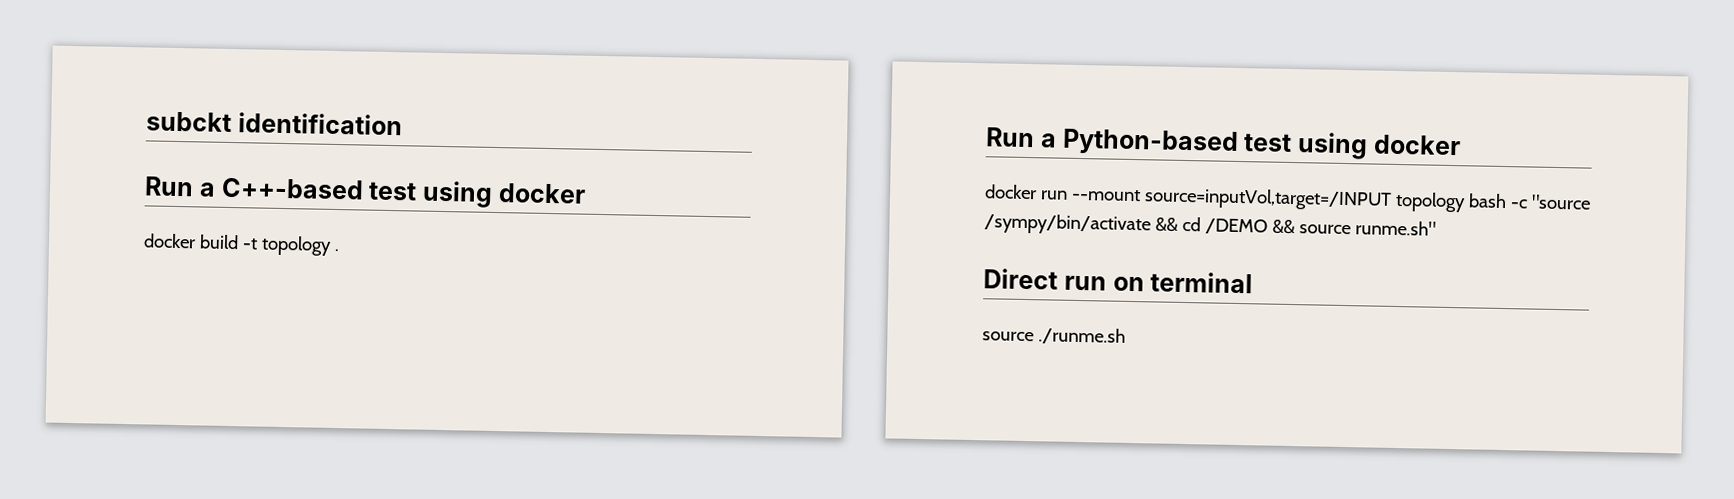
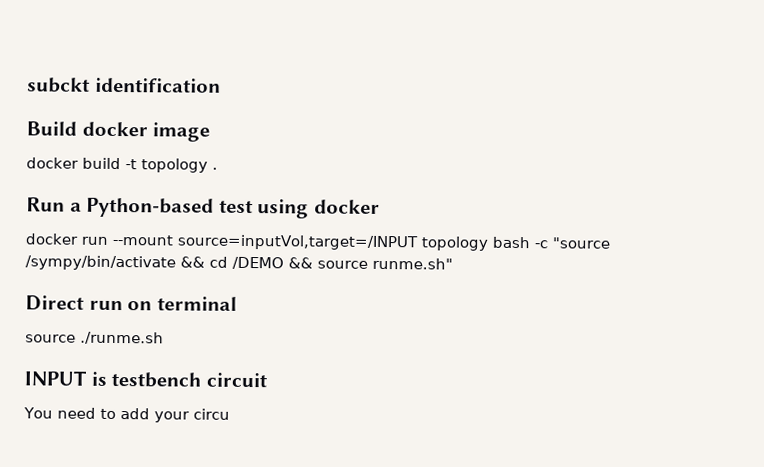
[144,176,586,208] Run a C++-based test using docker -> [26,121,211,142] Build docker image
(1126, 336) none -> [24,370,267,388] [23,407,230,423] // INPUT is testbench circuit // You need to add your circu

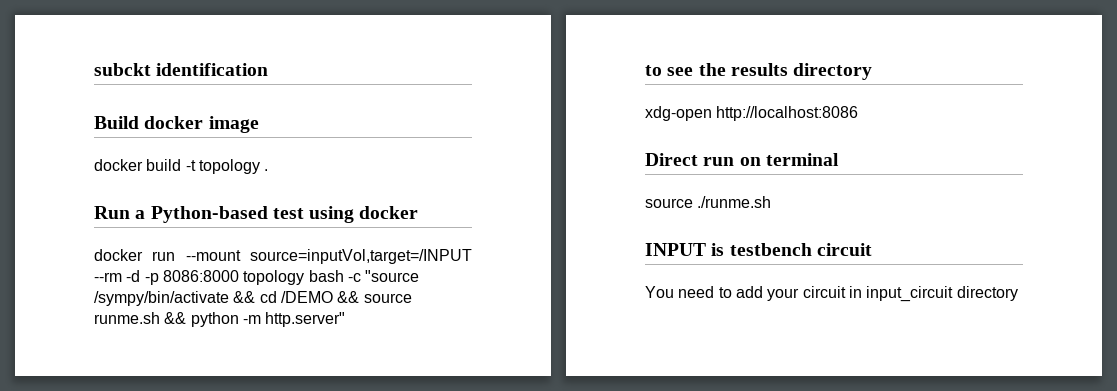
(418, 242) none -> [94,270,239,285] --rm -d -p 8086:8000
[372,257,453,270] runme.sh" -> [94,312,346,327] [645,63,873,80] [645,106,859,121] runme.sh && python -m http.server" // to see the results directory // xdg-open http://localhost:8086
[192,408,230,420] circu -> [802,286,1018,302] circuit in input_circuit directory

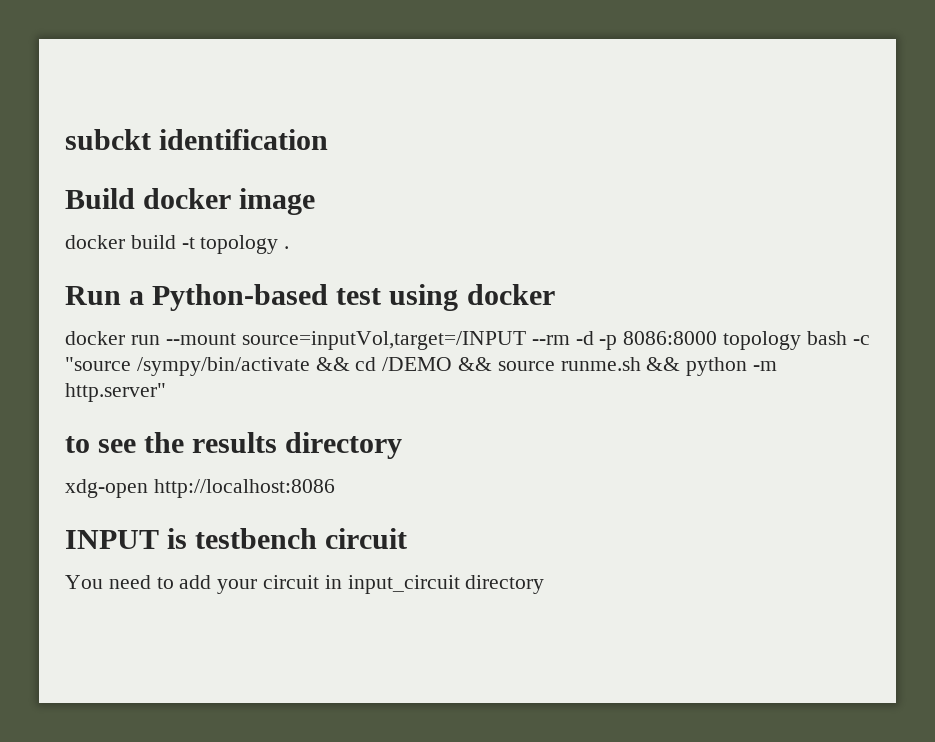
[645,153,839,166] [645,196,772,208] // Direct run on terminal // source ./runme.sh -> (335, 488) none

